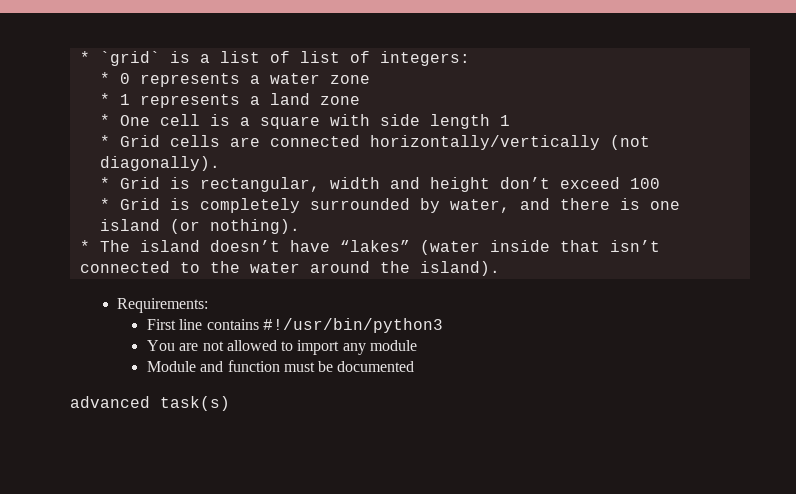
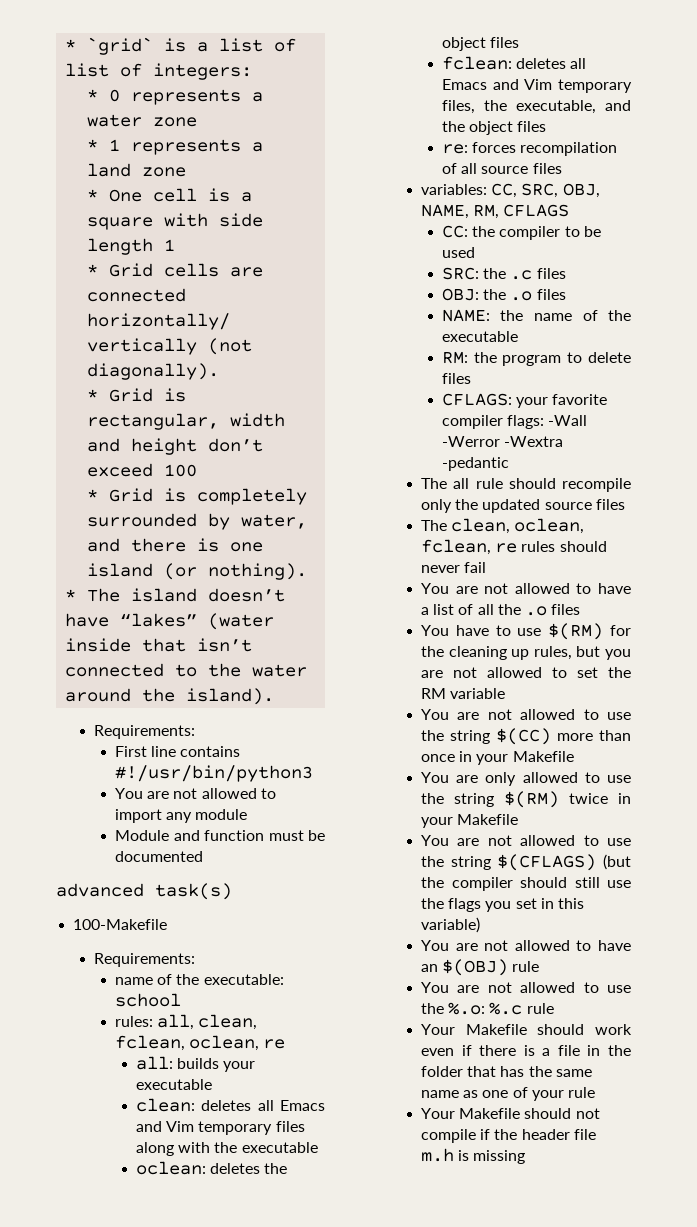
(230, 403) none -> [73,919,168,930] [94,953,196,967] [114,974,284,985] [114,993,181,1007] [114,1014,258,1030] [114,1035,286,1051] [135,1056,256,1072] [135,1079,212,1090] [135,1098,325,1112] [135,1121,305,1135] [135,1142,318,1156] [135,1161,288,1175] [441,37,520,51] [441,56,587,70] [441,79,632,93] [441,100,631,114] [441,121,547,135] [441,142,618,156] [441,163,562,174] [420,183,600,198] [420,204,570,219] [441,225,601,240] [441,247,475,258] [441,267,566,280] [441,288,566,301] [441,309,631,322] [441,331,518,342] [441,351,631,366] [441,373,471,384] [441,393,608,408] [441,415,588,429] [441,436,564,447] [441,457,509,471] [420,478,631,492] [420,499,625,513] [420,518,585,534] [420,539,607,555] [420,562,487,573] [420,583,631,594] [420,604,581,616] [420,623,631,640] [420,646,631,660] [420,667,631,678] [420,688,506,699] [420,709,631,720] [420,728,631,745] [420,751,574,765] [420,772,631,786] [420,791,631,808] [420,814,519,828] [420,835,631,846] [420,854,631,871] [420,877,631,891] [420,898,584,912] [420,917,480,933] [420,940,631,951] [420,959,540,976] [420,982,631,993] [420,1002,554,1015] [420,1024,632,1035] [420,1045,631,1056] [420,1066,592,1077] [420,1087,595,1101] [420,1108,600,1119] [420,1129,596,1143] [420,1148,526,1164] // 100-Makefile // Requirements: // name of the executable: school // rules: all, clean, fclean, oclean, re // all: builds your executable // clean: deletes all Emacs and Vim temporary files along with the executable // oclean: deletes the object files // fclean: deletes all Emacs and Vim temporary files, the executable, and the object files // re: forces recompilation of all source files // variables: CC, SRC, OBJ, NAME, RM, CFLAGS // CC: the compiler to be used // SRC: the .c files // OBJ: the .o files // NAME: the name of the executable // RM: the program to delete files // CFLAGS: your favorite compiler flags: -Wall -Werror -Wextra -pedantic // The all rule should recompile only the updated source files // The clean, oclean, fclean, re rules should never fail // You are not allowed to have a list of all the .o files // You have to use $(RM) for the cleaning up rules, but you are not allowed to set the RM variable // You are not allowed to use the string $(CC) more than once in your Makefile // You are only allowed to use the string $(RM) twice in your Makefile // You are not allowed to use the string $(CFLAGS) (but the compiler should still use the flags you set in this variable) // You are not allowed to have an $(OBJ) rule // You are not allowed to use the %.o: %.c rule // Your Makefile should work even if there is a file in the folder that has the same name as one of your rule // Your Makefile should not compile if the header file m.h is missing

